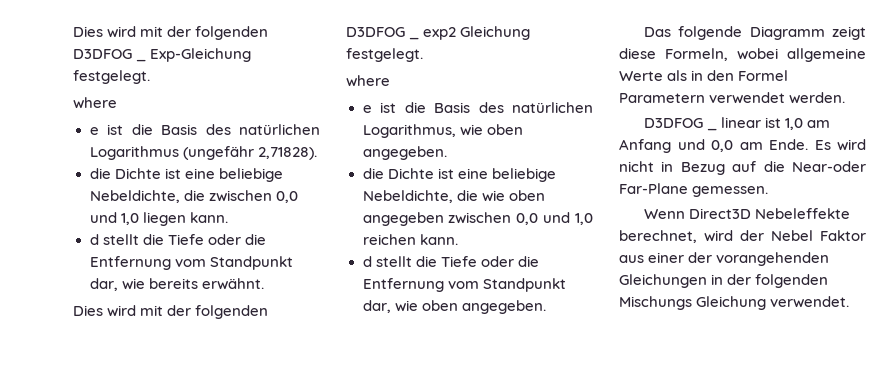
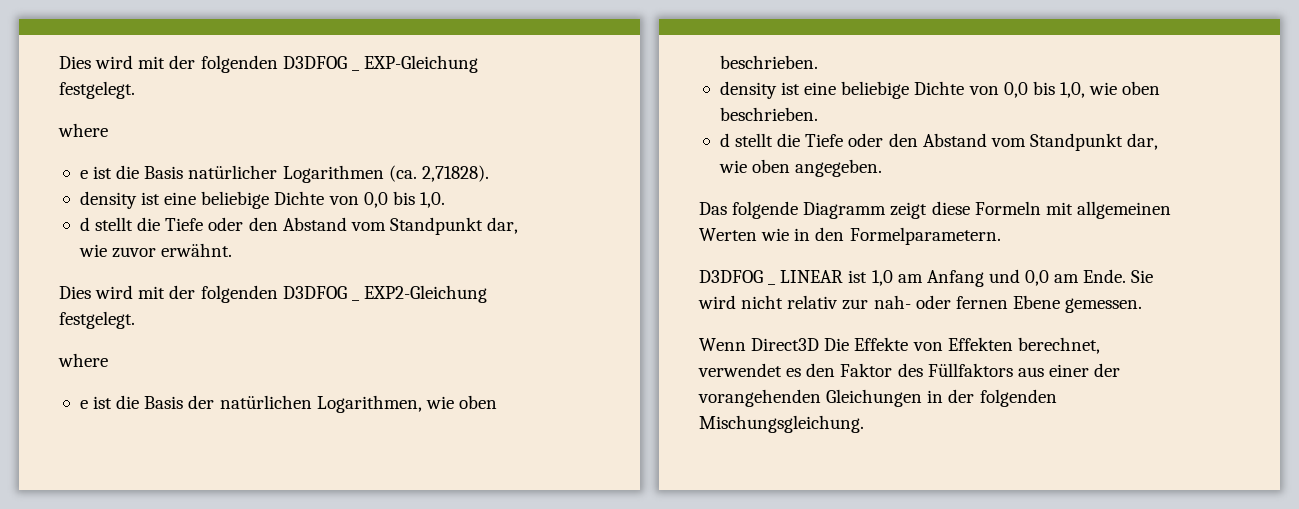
[73,26,269,40] [73,49,132,59] [136,48,252,62] [73,70,150,84] [73,97,117,109] [89,124,320,135] [89,146,254,160] Dies wird mit der folgenden D3DFOG _ Exp-Gleichung festgelegt. // where // e ist die Basis des natürlichen Logarithmus (ungefähr -> [59,55,347,73] [351,55,478,73] [59,81,135,99] [58,123,108,137] [79,165,417,183] Dies wird mit der folgenden D3DFOG _ EXP-Gleichung festgelegt. // where // e ist die Basis natürlicher Logarithmen (ca.
[89,168,283,182] [89,190,298,203] [89,212,228,226] [89,234,266,245] [89,256,293,270] [89,278,198,291] die Dichte ist eine beliebige Nebeldichte, die zwischen 0,0 und 1,0 liegen kann. // d stellt die Tiefe oder die Entfernung vom Standpunkt dar, wie bereits -> [79,191,445,209] [79,217,519,235] [78,244,157,258] density ist eine beliebige Dichte von 0,0 bis 1,0. // d stellt die Tiefe oder den Abstand vom Standpunkt dar, wie zuvor
[423,26,531,40] [346,48,423,62] [346,75,390,87] [362,102,593,113] [362,124,523,138] [362,146,447,160] [362,168,556,182] [362,190,545,203] [362,212,593,226] [362,234,458,245] [362,256,539,267] [362,278,444,292] exp2 Gleichung festgelegt. // where // e ist die Basis des natürlichen Logarithmus, wie oben angegeben. // die Dichte ist eine beliebige Nebeldichte, die wie oben angegeben zwischen 0,0 und 1,0 reichen kann. // d stellt die Tiefe oder die Entfernung -> [363,285,487,303] [59,311,135,329] [58,353,108,367] [79,395,497,413] [719,55,818,69] [719,81,1161,99] [719,107,818,121] [719,133,987,147] EXP2-Gleichung festgelegt. // where // e ist die Basis der natürlichen Logarithmen, wie oben beschrieben. // density ist eine beliebige Dichte von 0,0 bis 1,0, wie oben beschrieben. // d stellt die Tiefe oder den Abstand
[665,48,866,62] [619,70,789,81] [619,92,846,104] [643,118,703,128] [706,128,717,131] [720,117,761,128] Formeln, wobei allgemeine Werte als in den Formel Parametern verwendet werden. // D3DFOG _ linear -> [974,201,1171,219] [699,227,1001,245] [699,270,763,283] [768,283,777,285] [780,270,844,283] Formeln mit allgemeinen Werten wie in den Formelparametern. // D3DFOG _ LINEAR
[814,140,831,150] Es -> [1131,270,1154,283] Sie
[661,161,866,175] [619,183,769,197] [643,208,850,219] [619,230,866,243] in Bezug auf die Near-oder Far-Plane gemessen. // Wenn Direct3D Nebeleffekte berechnet, wird der Nebel Faktor -> [787,295,1143,313] [699,337,1100,354] [698,363,1013,377] relativ zur nah- oder fernen Ebene gemessen. // Wenn Direct3D Die Effekte von Effekten berechnet, verwendet es den Faktor des Füllfaktors
[619,296,850,310] Mischungs Gleichung verwendet. -> [699,415,864,433] Mischungsgleichung.

